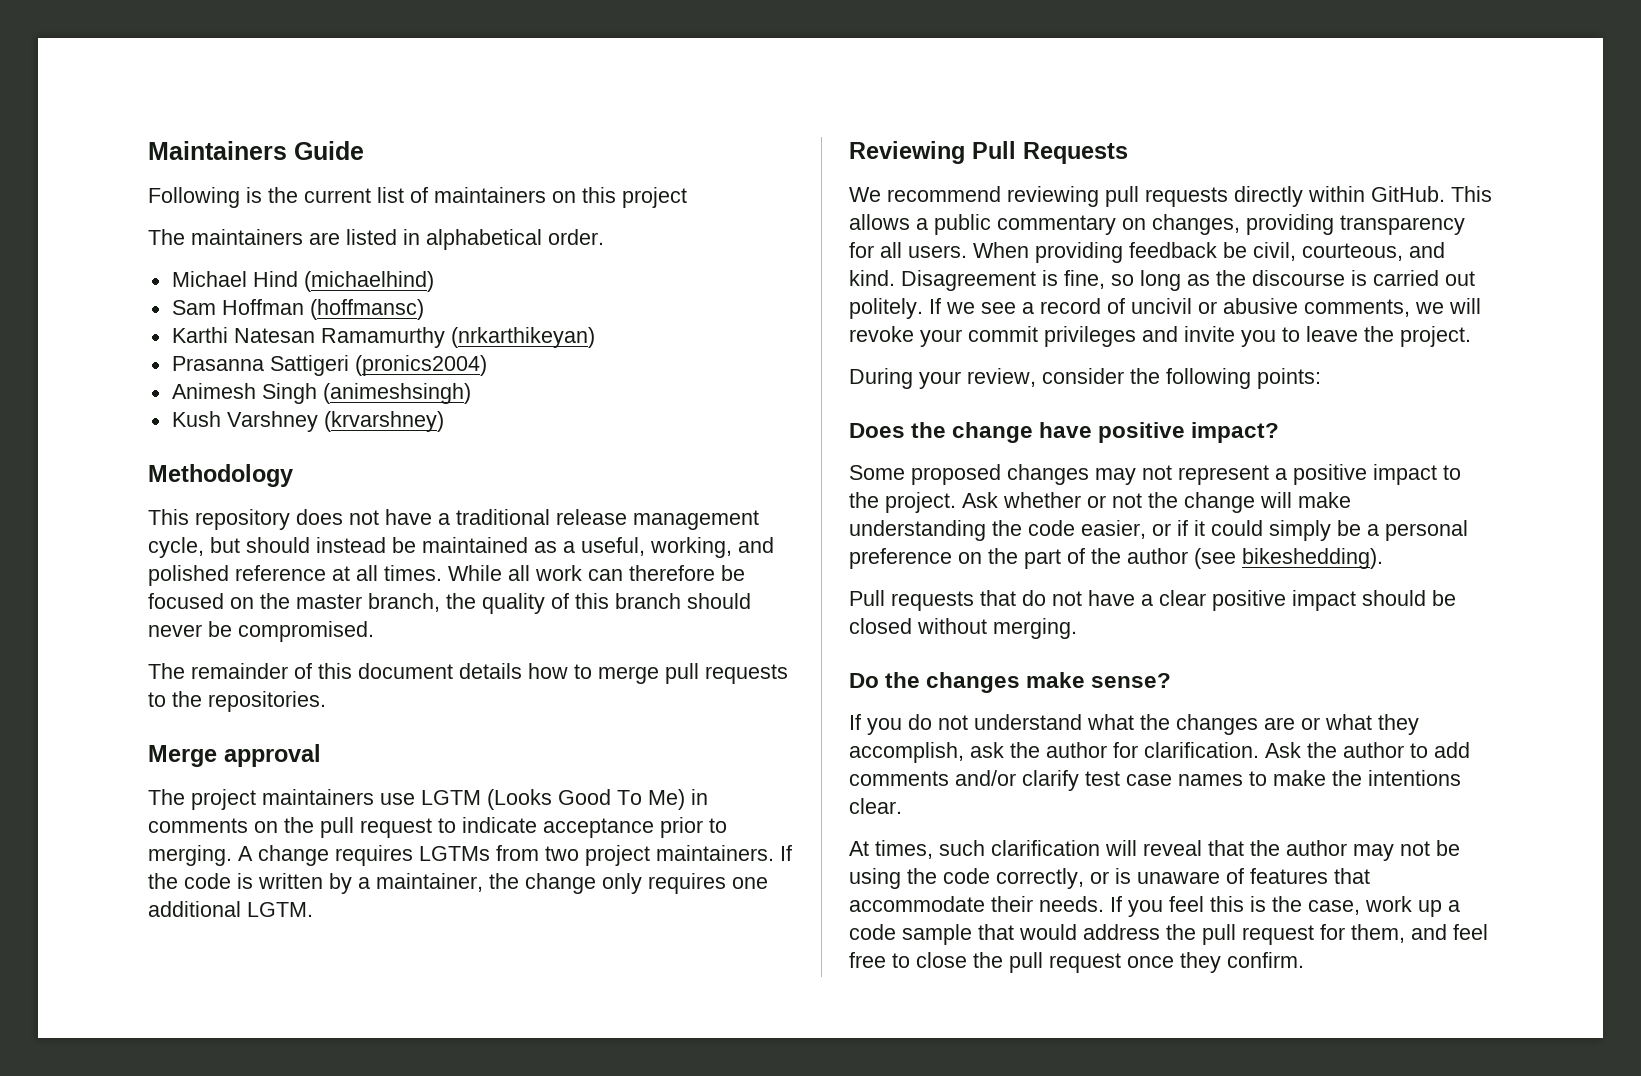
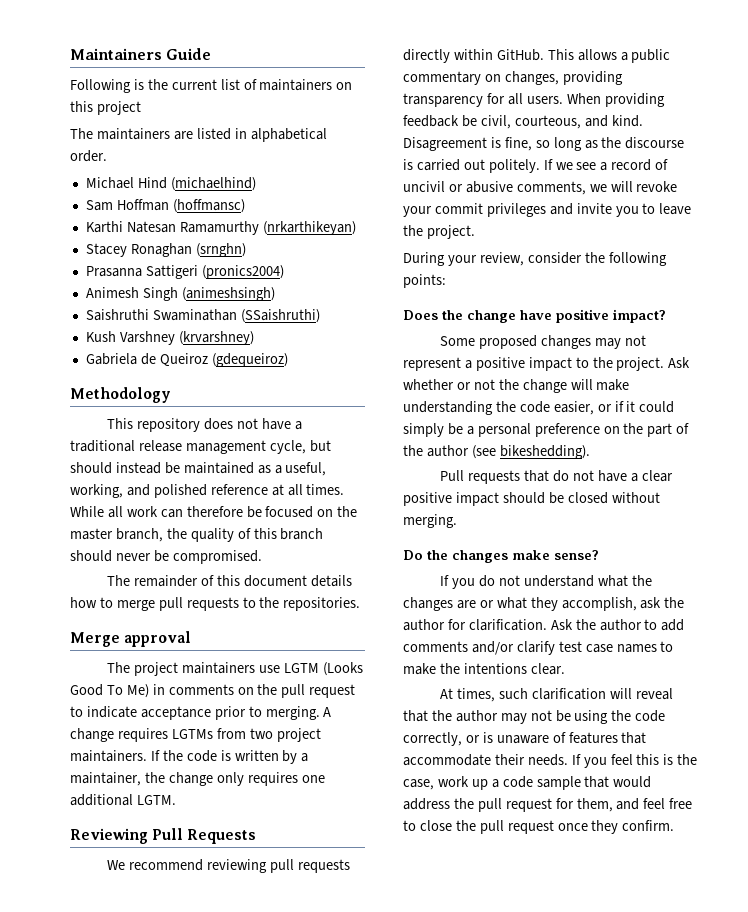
(595, 337) none -> [85,243,246,257] // Stacey Ronaghan (srnghn)
(471, 393) none -> [85,309,320,323] // Saishruthi Swaminathan (SSaishruthi)
(444, 421) none -> [85,353,288,367] // Gabriela de Queiroz (gdequeiroz)

